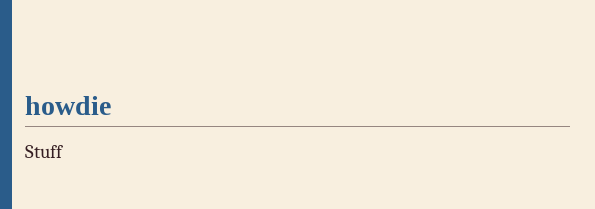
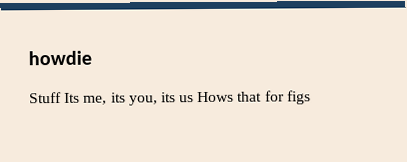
(63, 151) none -> [64,90,311,106] Its me, its you, its us Hows that for figs

